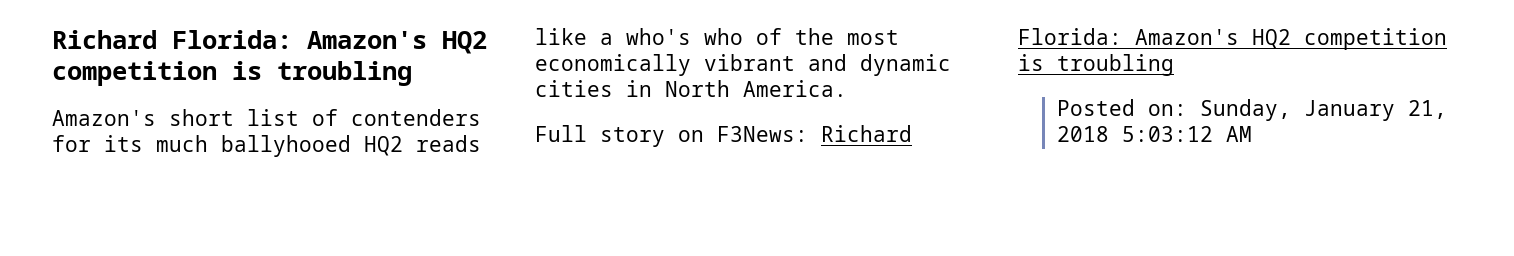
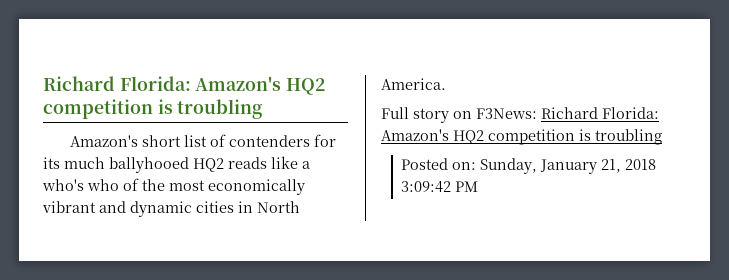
[1122,126,1253,142] 5:03:12 AM -> [401,181,479,193] 3:09:42 PM

